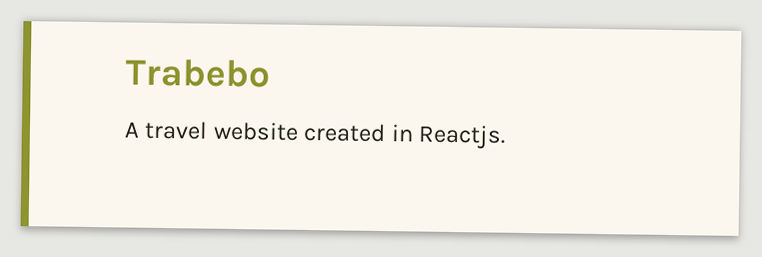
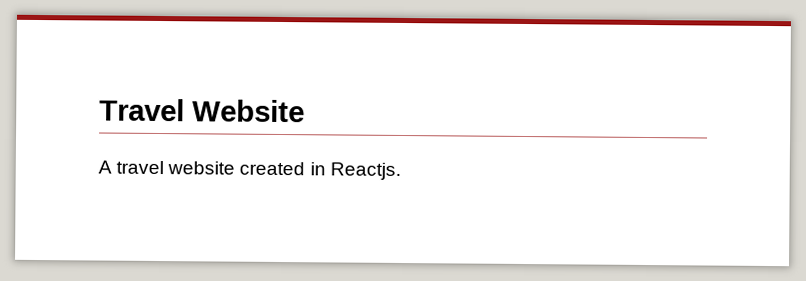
[125,58,270,88] Trabebo -> [99,98,305,123] Travel Website

